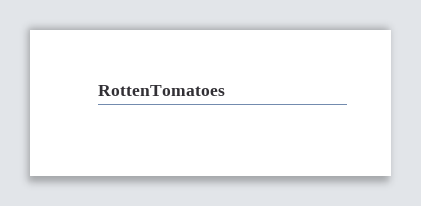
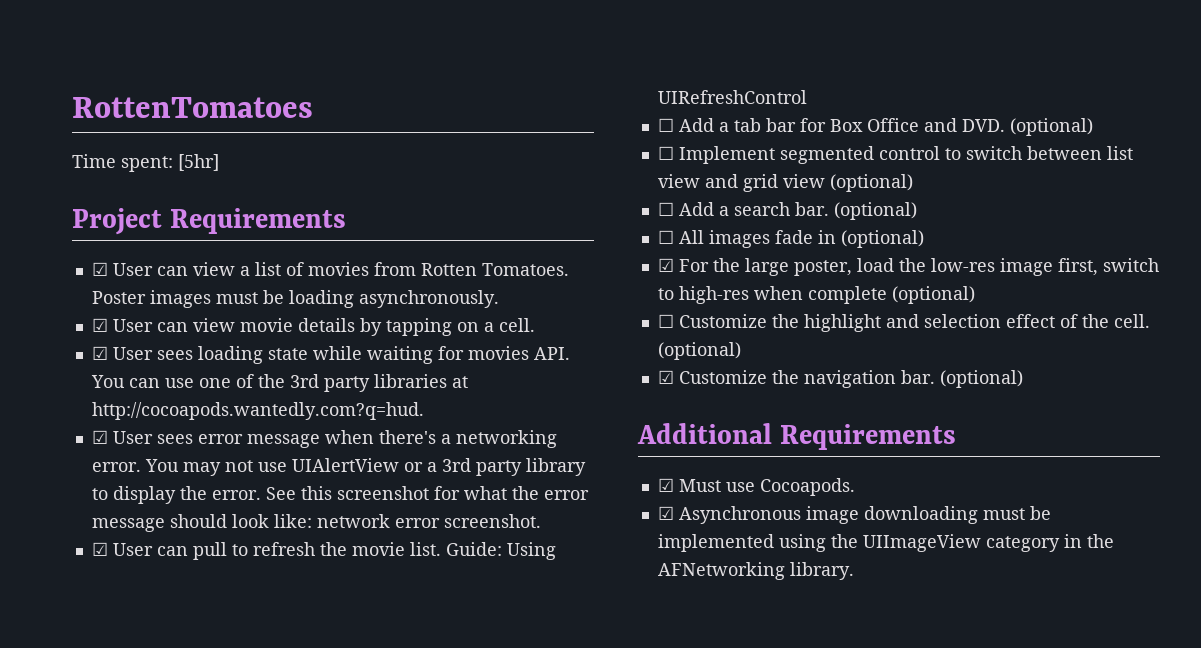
(225, 90) none -> [72,154,219,172] [72,208,347,235] [91,262,569,276] [91,290,499,308] [91,318,535,336] [91,346,570,364] [90,374,468,392] [91,402,424,420] [91,430,557,448] [91,458,586,476] [91,486,589,504] [91,514,541,532] [91,542,556,560] [657,90,807,104] [657,118,1093,136] [657,146,1133,164] [657,174,913,192] [657,202,917,220] [657,230,924,248] [657,258,1159,276] [657,286,975,304] [657,314,1150,332] [657,342,741,360] [657,370,1023,388] [637,423,957,450] [657,478,855,496] [657,506,1051,524] [657,534,1114,552] [657,562,854,580] // Time spent: [5hr] // Project Requirements // ☑ User can view a list of movies from Rotten Tomatoes. Poster images must be loading asynchronously. // ☑ User can view movie details by tapping on a cell. // ☑ User sees loading state while waiting for movies API. You can use one of the 3rd party libraries at http://cocoapods.wantedly.com?q=hud. // ☑ User sees error message when there's a networking error. You may not use UIAlertView or a 3rd party library to display the error. See this screenshot for what the error message should look like: network error screenshot. // ☑ User can pull to refresh the movie list. Guide: Using UIRefreshControl // ☐ Add a tab bar for Box Office and DVD. (optional) // ☐ Implement segmented control to switch between list view and grid view (optional) // ☐ Add a search bar. (optional) // ☐ All images fade in (optional) // ☑ For the large poster, load the low-res image first, switch to high-res when complete (optional) // ☐ Customize the highlight and selection effect of the cell. (optional) // ☑ Customize the navigation bar. (optional) // Additional Requirements // ☑ Must use Cocoapods. // ☑ Asynchronous image downloading must be implemented using the UIImageView category in the AFNetworking library.

